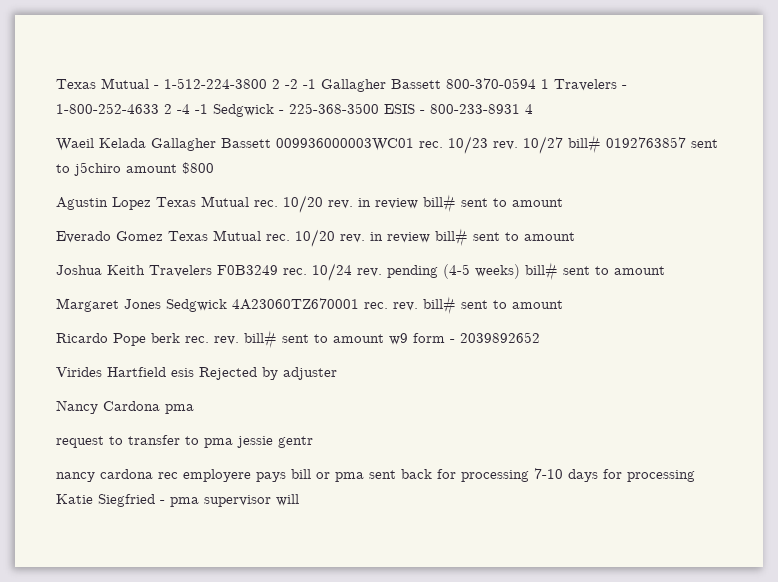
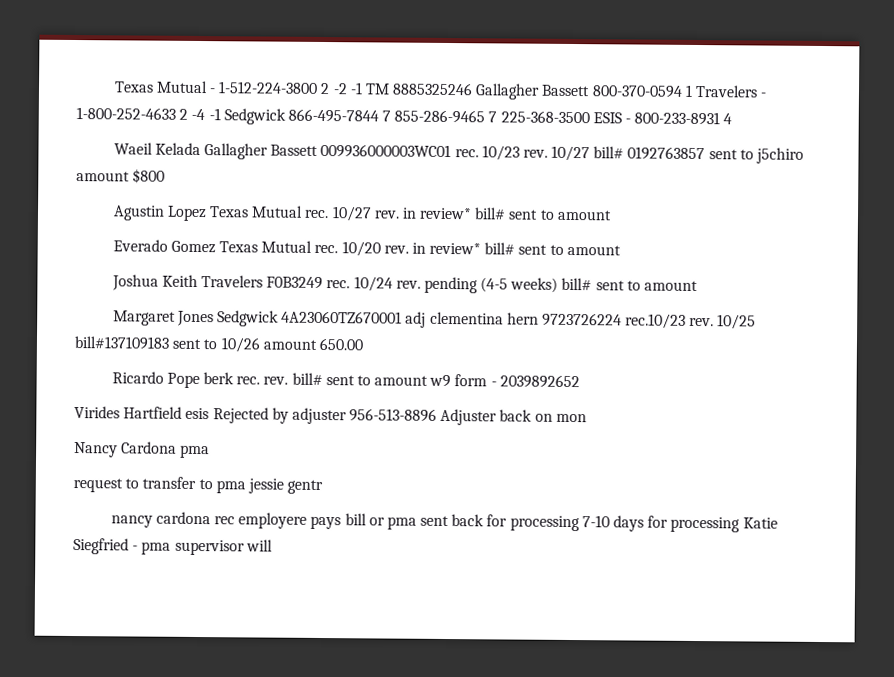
(316, 84) none -> [364,82,474,96] TM 8885325246
[279,110,284,114] - -> [287,108,498,124] 866-495-7844 7 855-286-9465 7
[283,195,418,213] 10/20 rev. in review -> [331,206,473,222] 10/27 rev. in review*
[387,232,430,243] review -> [429,242,482,255] review*
[364,296,563,315] rec. rev. bill# sent to amount -> [405,311,757,330] [74,336,363,353] adj clementina hern 9723726224 rec.10/23 rev. 10/25 bill#137109183 sent to 10/26 amount 650.00
(337, 373) none -> [349,408,587,426] 956-513-8896 Adjuster back on mon

